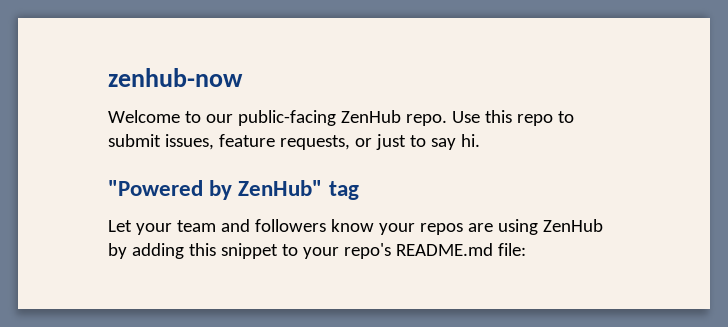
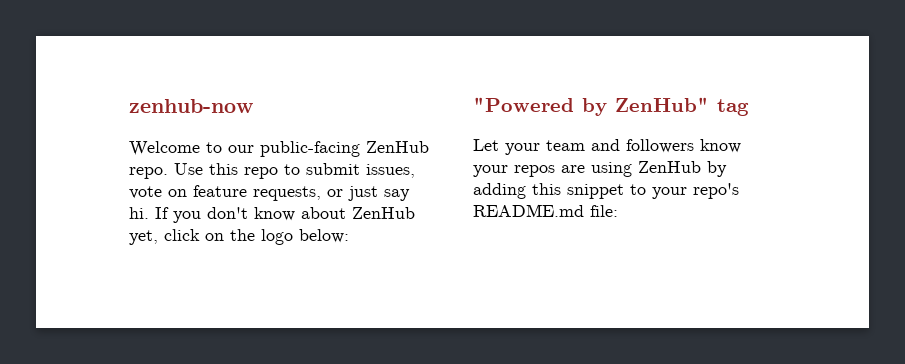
(214, 142) none -> [129,186,187,199] vote on
[409,135,426,147] to -> (378, 193) none
(480, 140) none -> [155,207,415,223] [129,229,349,245] If you don't know about ZenHub yet, click on the logo below:

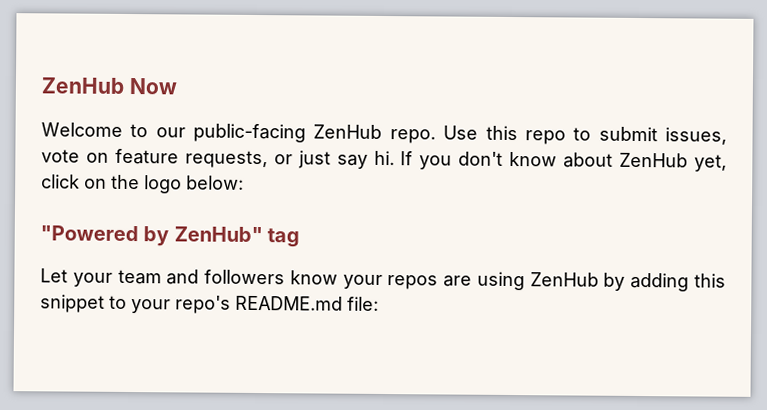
[129,99,253,113] zenhub-now -> [41,77,177,95] ZenHub Now

